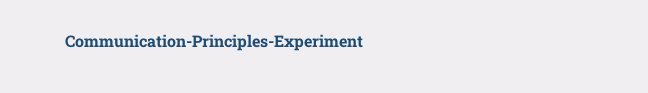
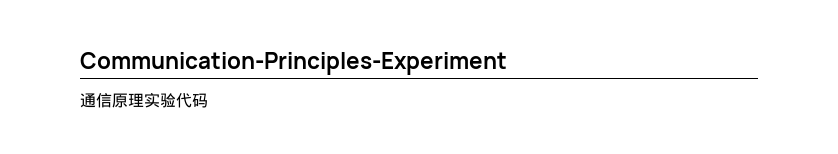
(363, 42) none -> [80,92,208,108] // 通信原理实验代码

